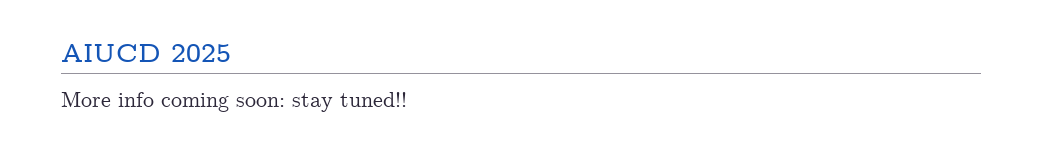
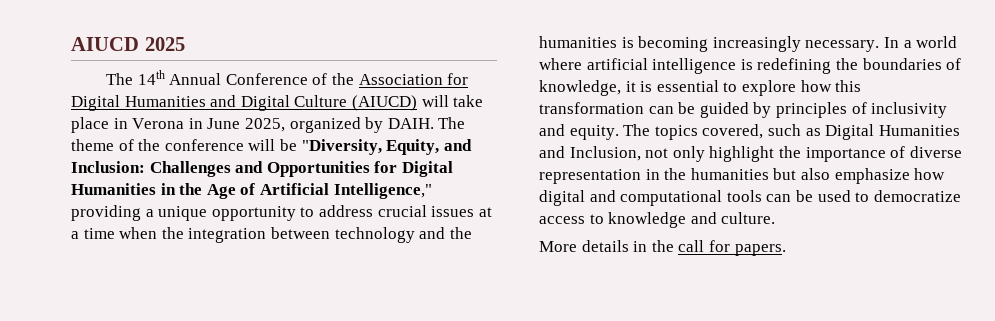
[61,91,407,112] More info coming soon: stay tuned!! -> [106,70,469,85] [71,95,484,111] [71,117,466,133] [71,139,472,155] [71,161,453,177] [71,183,432,199] [71,205,492,221] [71,227,472,243] [539,36,958,52] [539,58,962,74] [539,80,862,96] [539,102,948,118] [539,124,960,140] [539,146,962,162] [539,168,946,184] [539,190,961,206] [539,212,776,228] [539,240,786,256] The 14th Annual Conference of the Association for Digital Humanities and Digital Culture (AIUCD) will take place in Verona in June 2025, organized by DAIH. The theme of the conference will be "Diversity, Equity, and Inclusion: Challenges and Opportunities for Digital Humanities in the Age of Artificial Intelligence," providing a unique opportunity to address crucial issues at a time when the integration between technology and the humanities is becoming increasingly necessary. In a world where artificial intelligence is redefining the boundaries of knowledge, it is essential to explore how this transformation can be guided by principles of inclusivity and equity. The topics covered, such as Digital Humanities and Inclusion, not only highlight the importance of diverse representation in the humanities but also emphasize how digital and computational tools can be used to democratize access to knowledge and culture. // More details in the call for papers.

